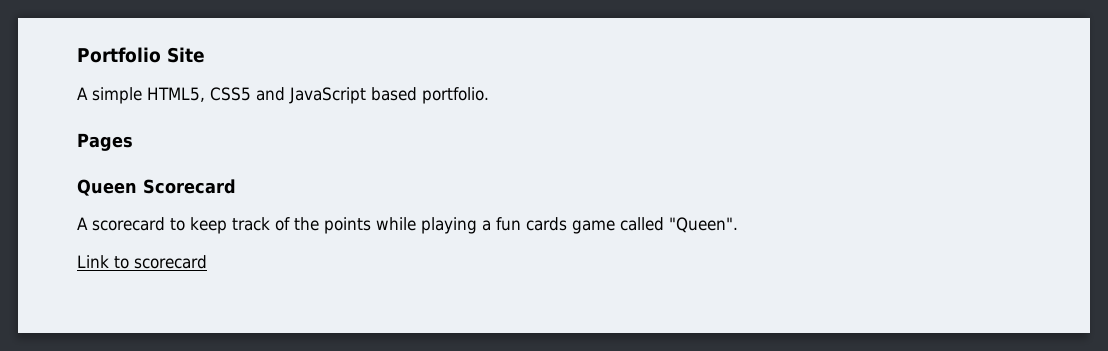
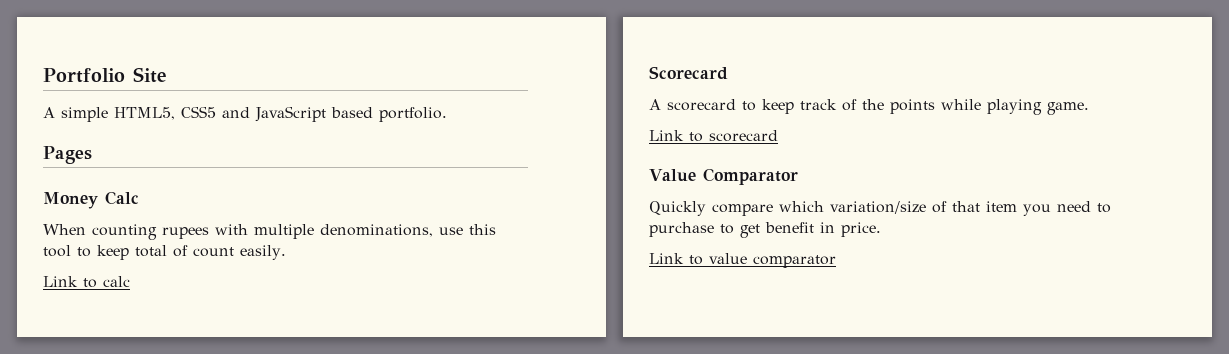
[77,179,137,196] Queen -> [43,191,139,209] [43,224,496,240] [43,245,286,260] [43,276,130,288] Money Calc // When counting rupees with multiple denominations, use this tool to keep total of count easily. // Link to calc //
[482,217,738,234] [77,255,207,269] a fun cards game called "Queen". // Link to scorecard -> [1047,102,1089,115] [649,130,778,142] [649,168,798,185] [649,201,1111,216] [649,222,881,238] [649,253,836,268] game. // Link to scorecard // Value Comparator // Quickly compare which variation/size of that item you need to purchase to get benefit in price. // Link to value comparator

